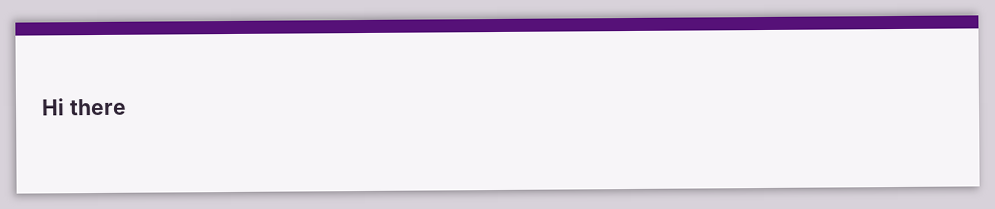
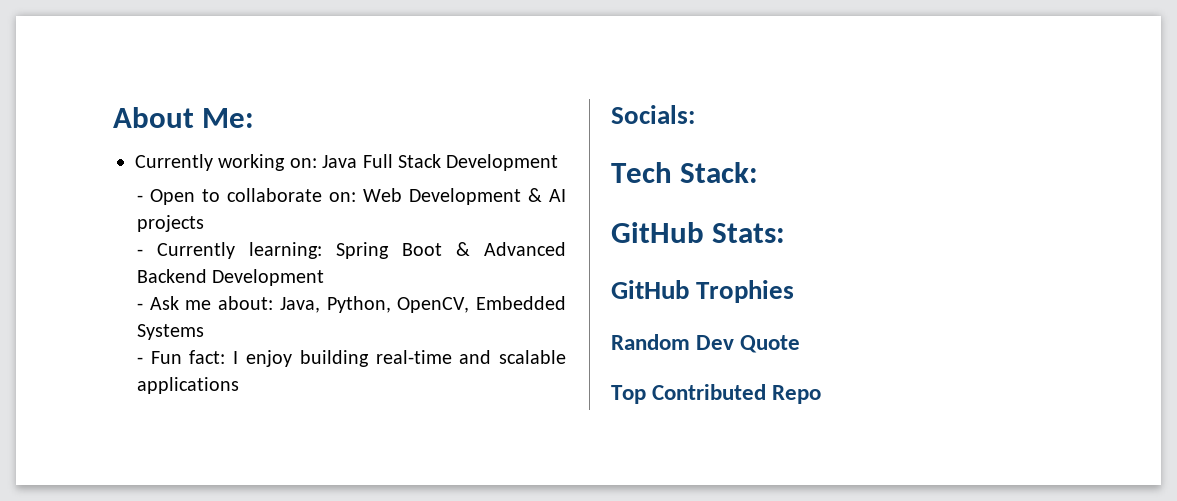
[41,98,127,116] Hi there -> [113,107,255,128] [135,154,559,171] [136,188,566,205] [136,215,204,232] [136,242,566,259] [136,269,325,286] [136,296,566,313] [136,324,204,340] [136,350,566,367] [136,377,239,394] [611,105,695,124] [611,162,759,183] [611,222,786,243] [611,280,795,303] [611,334,801,353] [611,384,822,404] About Me: // Currently working on: Java Full Stack Development // - Open to collaborate on: Web Development & AI projects // - Currently learning: Spring Boot & Advanced Backend Development // - Ask me about: Java, Python, OpenCV, Embedded Systems // - Fun fact: I enjoy building real-time and scalable applications // Socials: // Tech Stack: // GitHub Stats: // GitHub Trophies // Random Dev Quote // Top Contributed Repo

